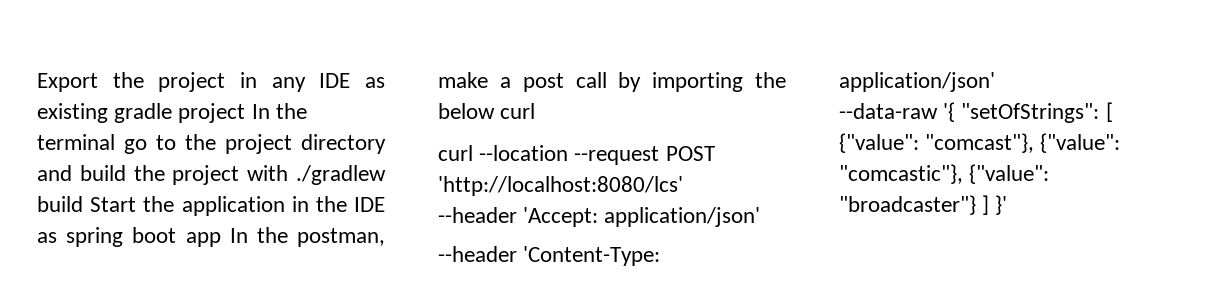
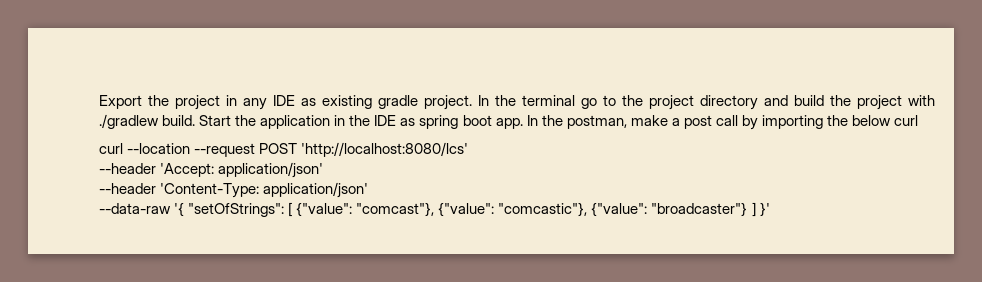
[178,103,246,123] project -> [424,95,472,110] project.
[37,196,83,212] build -> [162,115,196,126] build.
[185,232,221,247] app -> [495,118,523,129] app.

